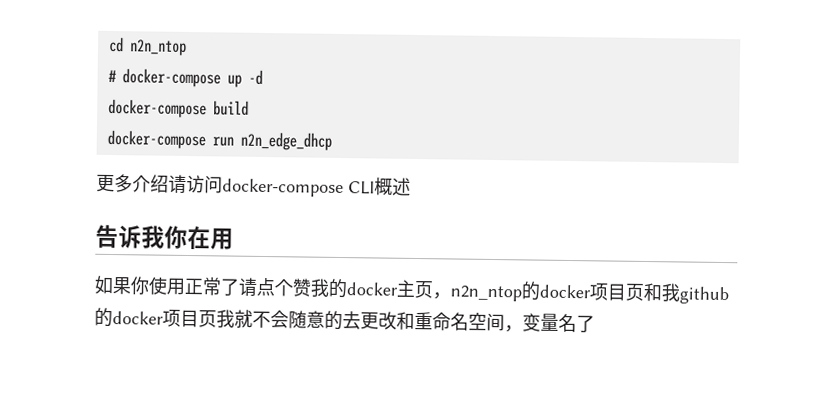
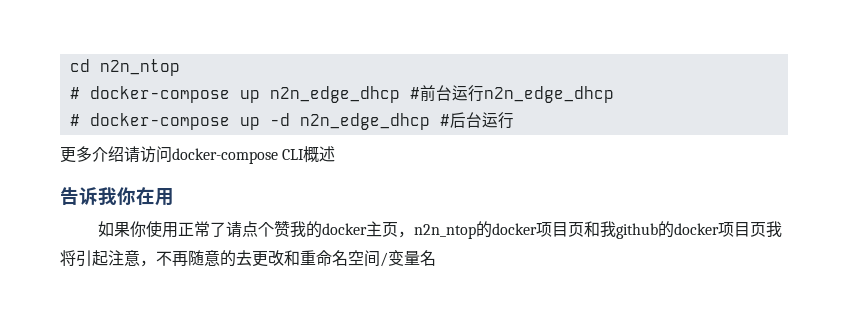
(187, 47) none -> [69,85,614,103] // # docker-compose up n2n_edge_dhcp #前台运行n2n_edge_dhcp
[107,98,249,119] [106,129,332,151] // docker-compose build // docker-compose run n2n_edge_dhcp -> [299,112,514,130] n2n_edge_dhcp #后台运行
[234,309,289,329] 就不会 -> [60,250,188,267] 将引起注意，不再
[504,313,595,333] ，变量名了 -> [380,250,436,267] /变量名

